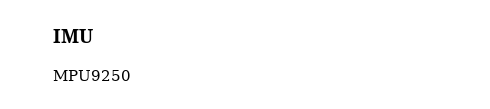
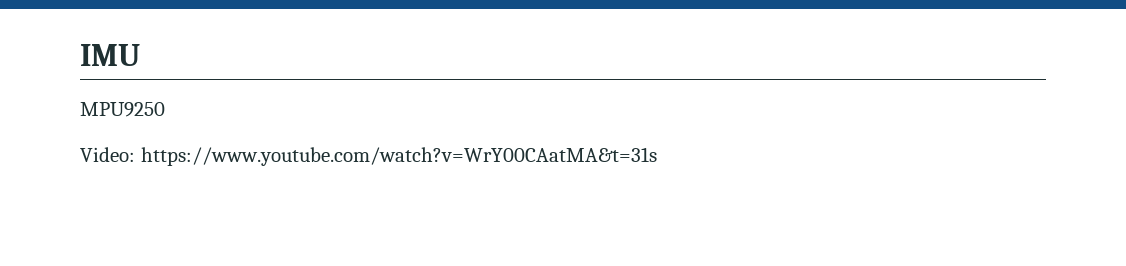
(131, 75) none -> [80,147,657,166] // Video: https://www.youtube.com/watch?v=WrY00CAatMA&t=31s

